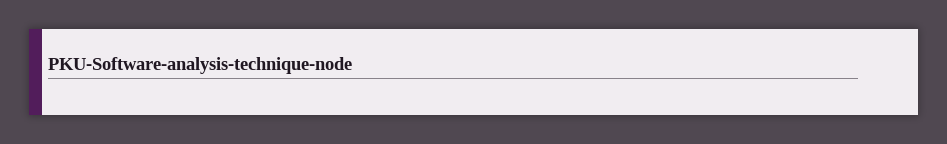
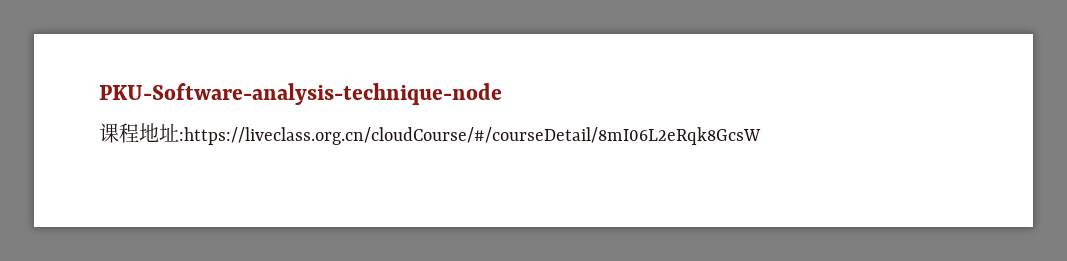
(352, 65) none -> [99,123,761,145] // 课程地址:https://liveclass.org.cn/cloudCourse/#/courseDetail/8mI06L2eRqk8GcsW

